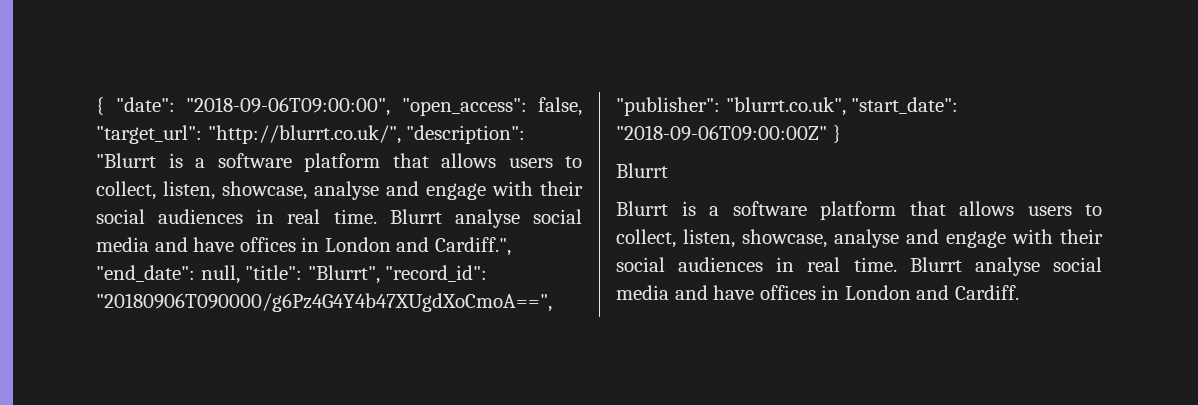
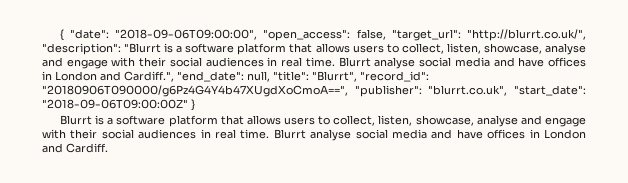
[616,201,668,216] // Blurrt -> (92, 120) none

